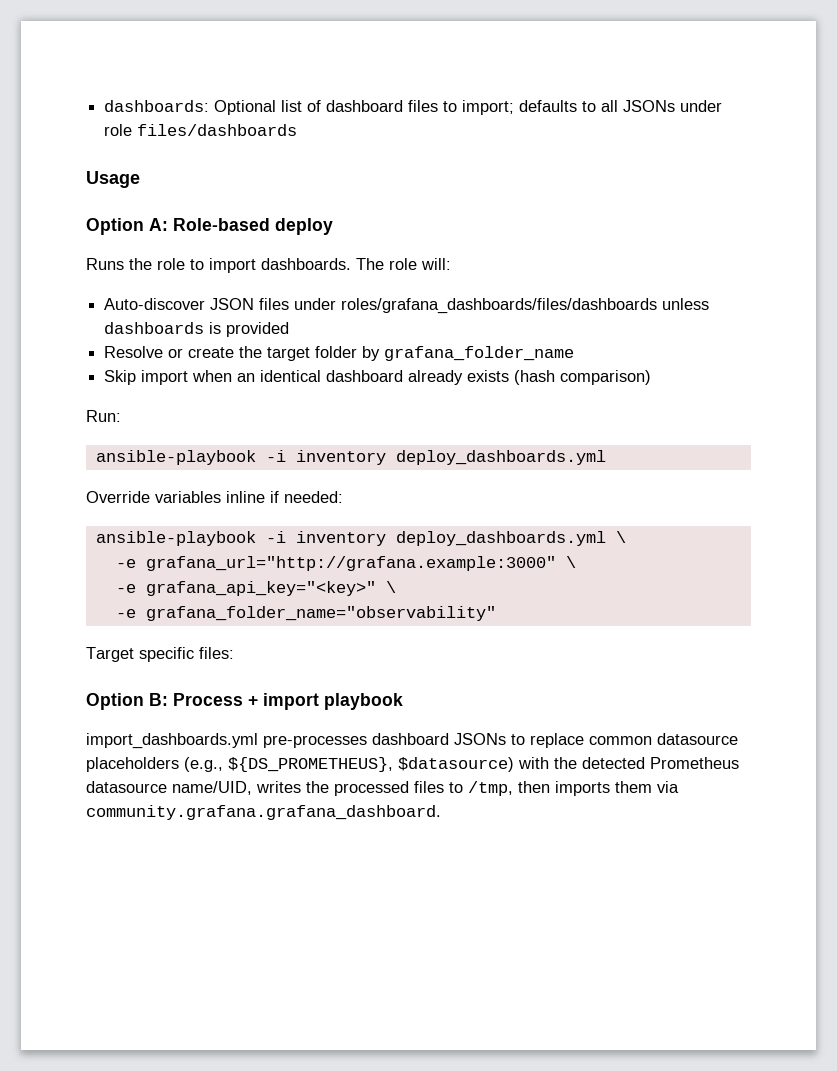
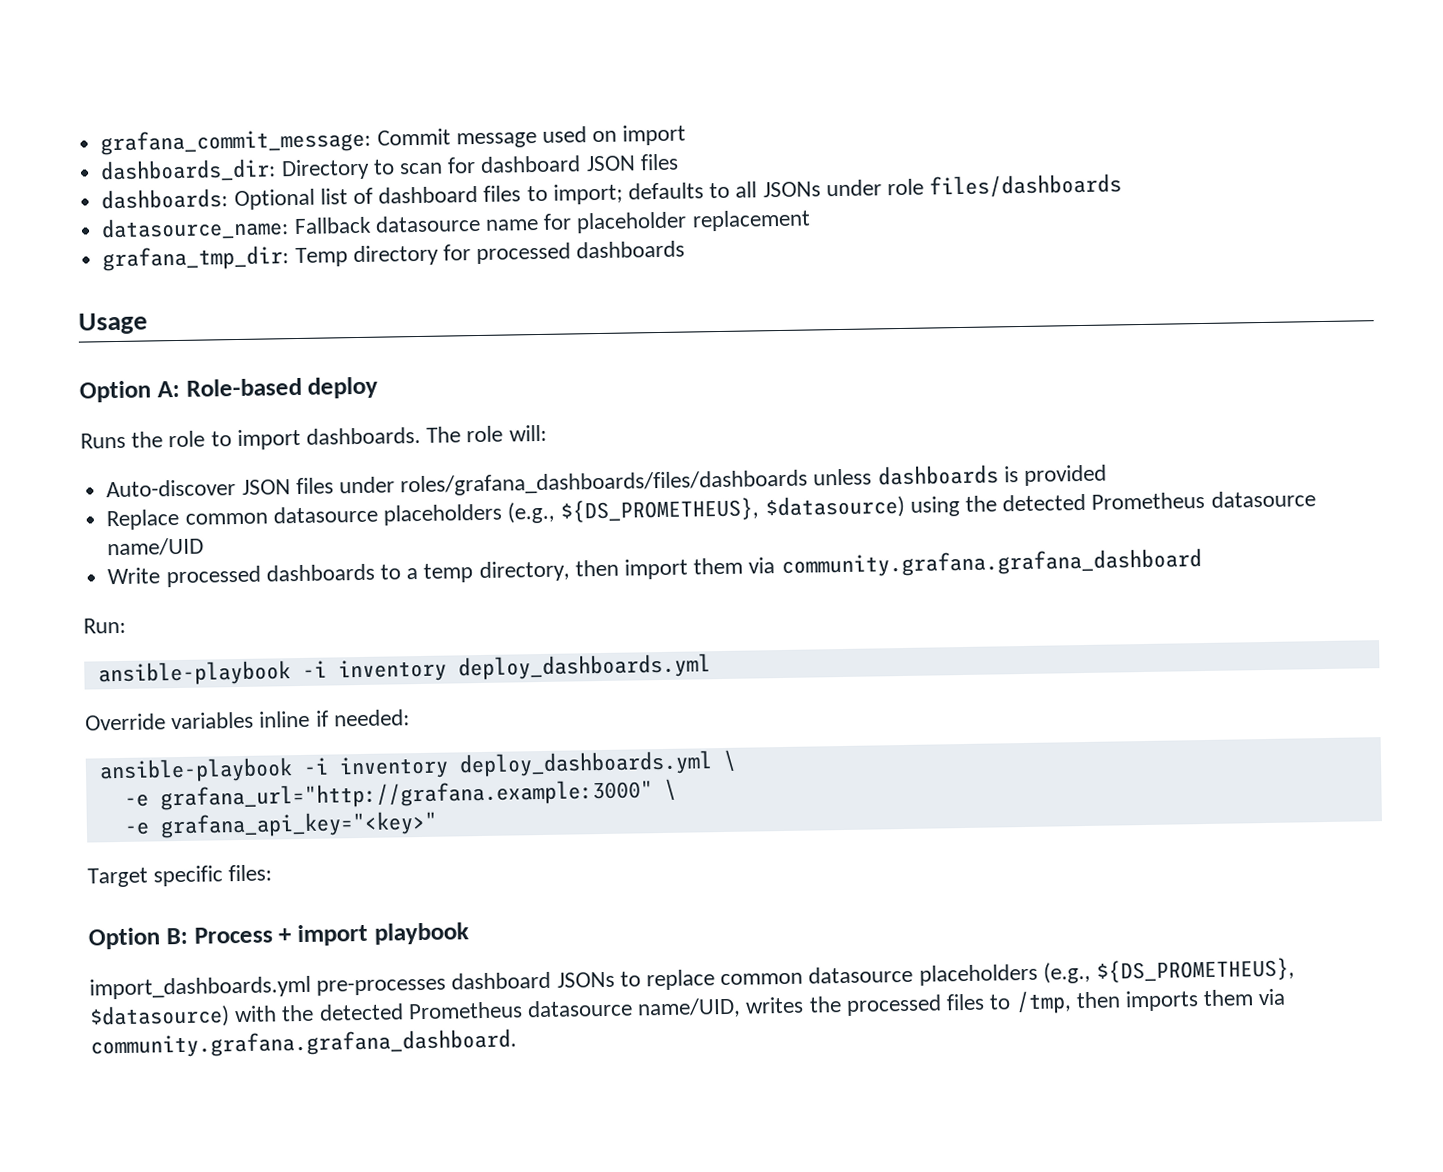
(104, 106) none -> [100,124,687,156] [100,153,679,183] grafana_commit_message: Commit message used on import // dashboards_dir: Directory to scan for dashboard JSON files //
(298, 130) none -> [101,209,811,241] [102,240,686,272] // datasource_name: Fallback datasource name for placeholder replacement // grafana_tmp_dir: Temp directory for processed dashboards
[104,346,575,361] [104,370,652,385] Resolve or create the target folder by grafana_folder_name // Skip import when an identical dashboard already exists (hash comparison) -> [106,490,1316,531] [107,537,205,557] [107,548,1202,588] Replace common datasource placeholders (e.g., ${DS_PROMETHEUS}, $datasource) using the detected Prometheus datasource name/UID // Write processed dashboards to a temp directory, then import them via community.grafana.grafana_dashboard
[385,581,396,593] [115,606,496,621] \ // -e grafana_folder_name="observability" -> (438, 824) none

